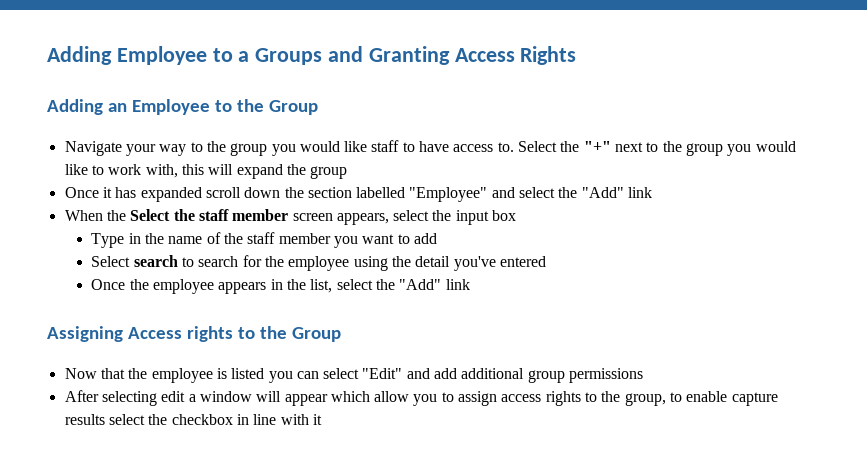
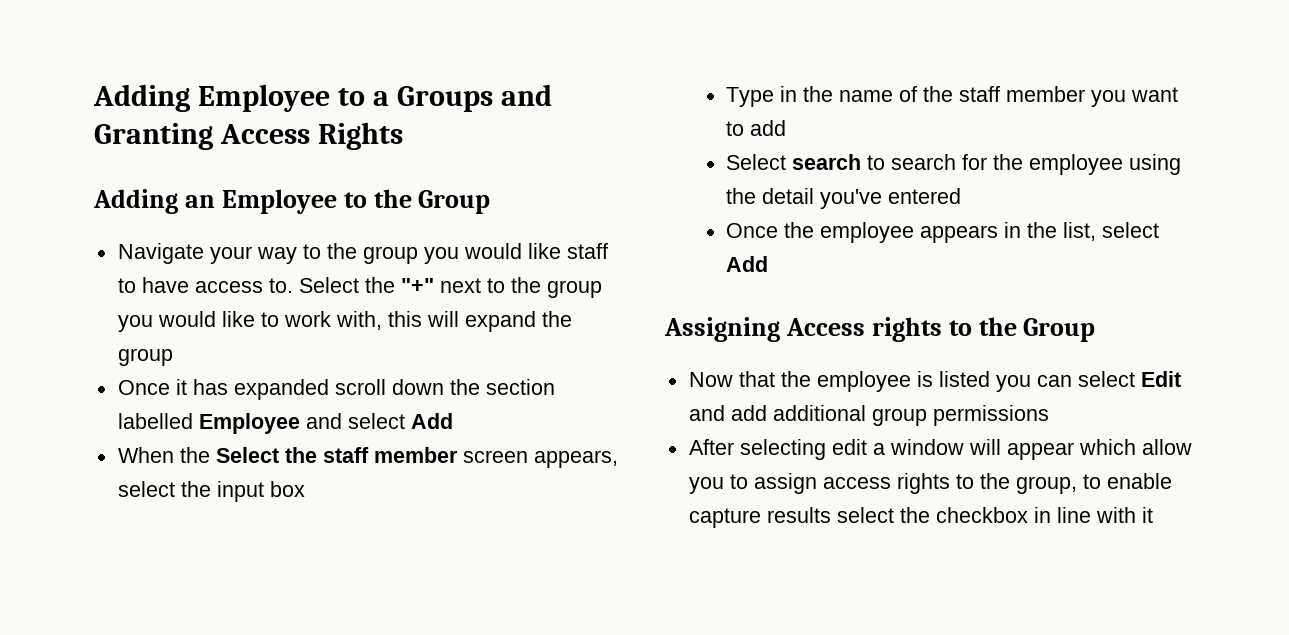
[409,187,488,202] "Employee" -> [198,413,300,434] Employee
[558,187,653,198] the "Add" link -> [410,413,453,429] Add
[375,279,470,290] the "Add" link -> [726,256,769,272] Add
[362,368,403,379] "Edit" -> [1140,371,1181,387] Edit

